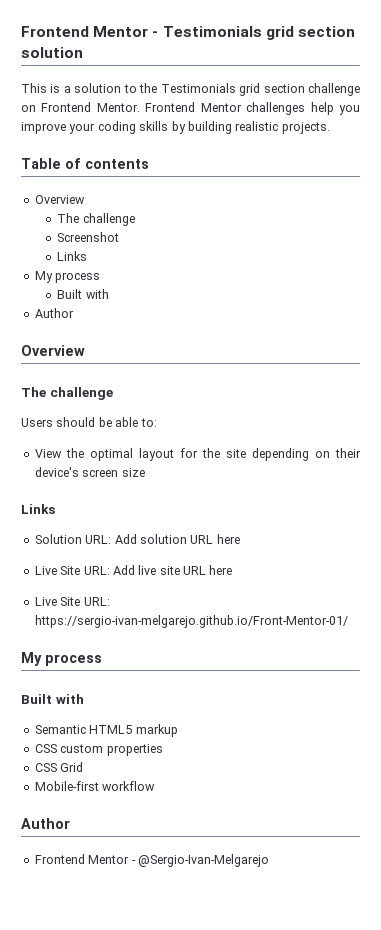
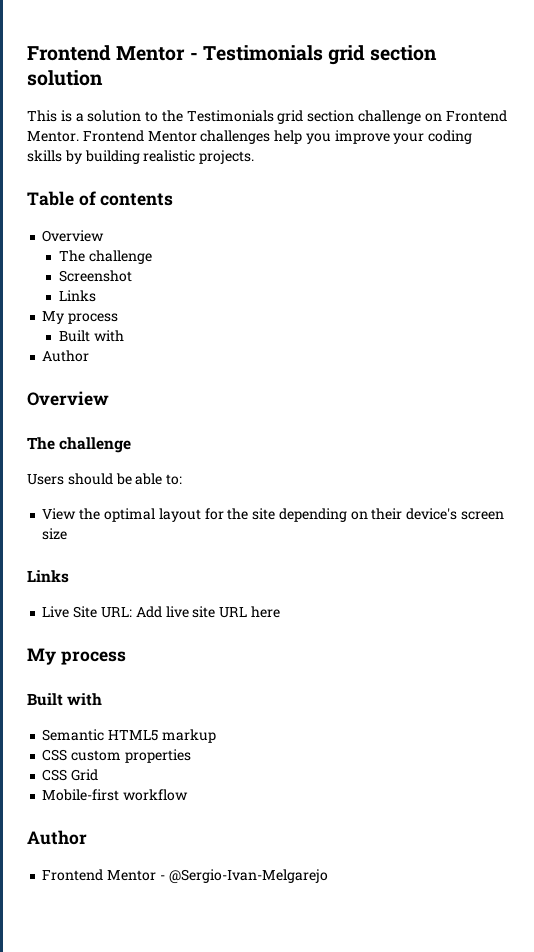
[34,534,240,544] // Solution URL: Add solution URL here -> (69, 576) none
[34,597,110,606] [34,615,348,628] // Live Site URL: https://sergio-ivan-melgarejo.github.io/Front-Mentor-01/ -> (280, 612) none

